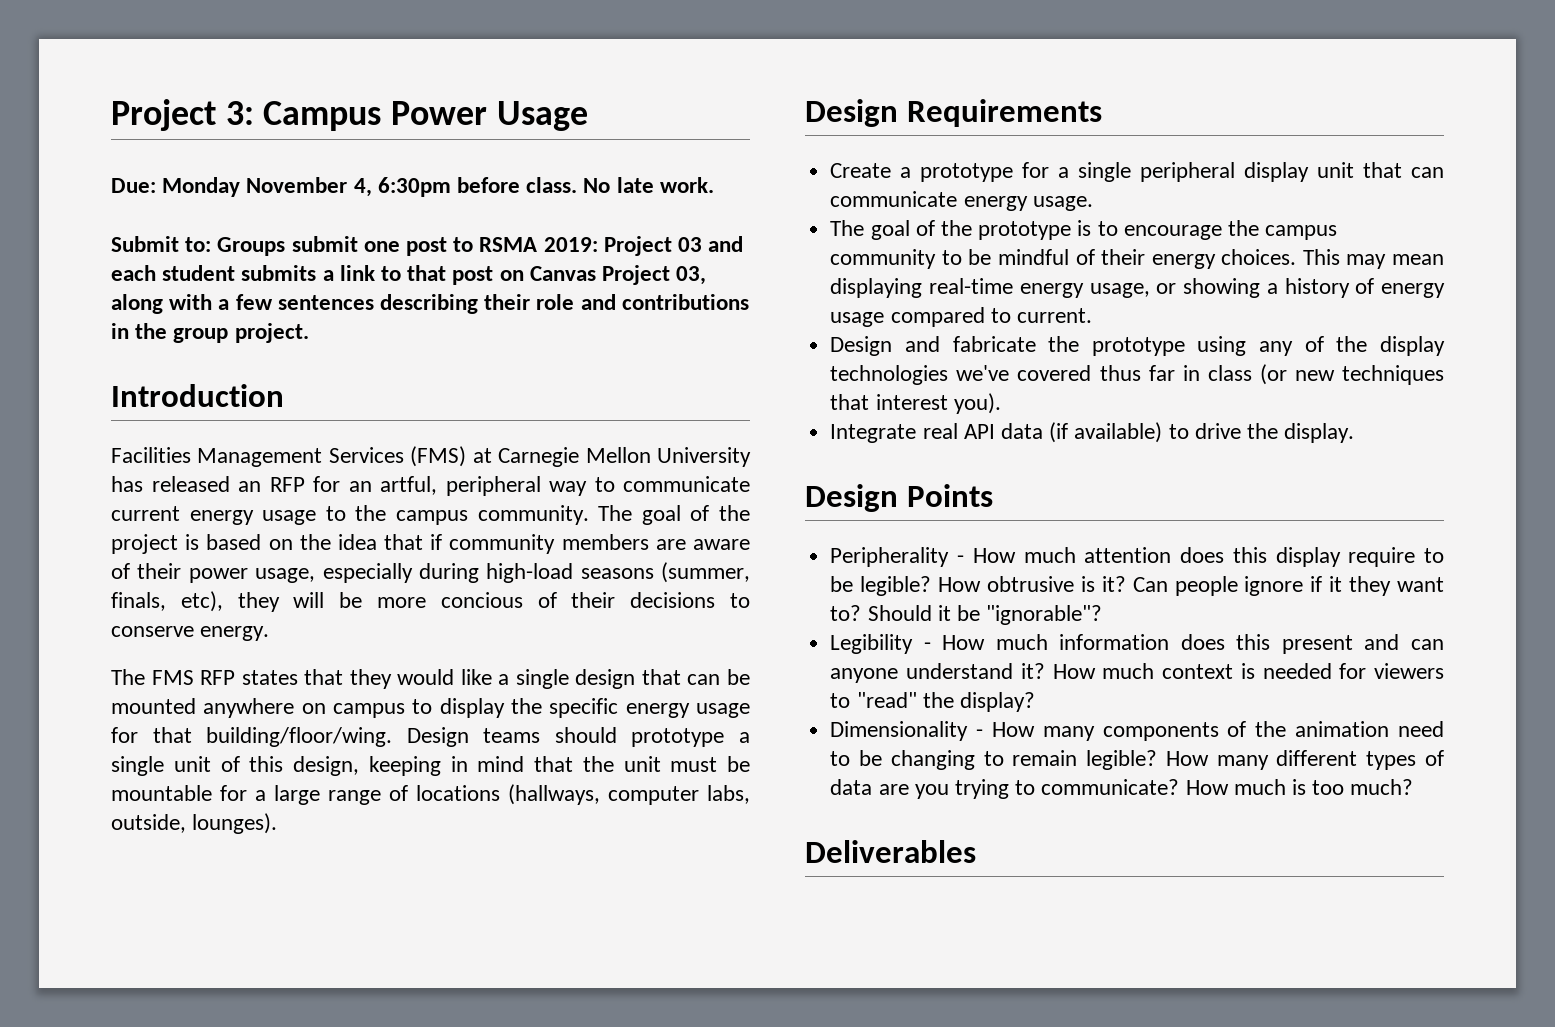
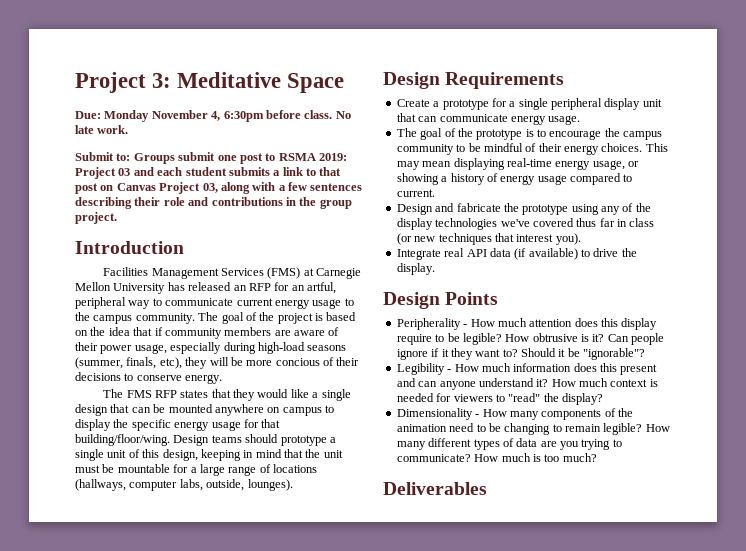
[263,101,588,131] Campus Power Usage -> [177,72,345,93] Meditative Space

